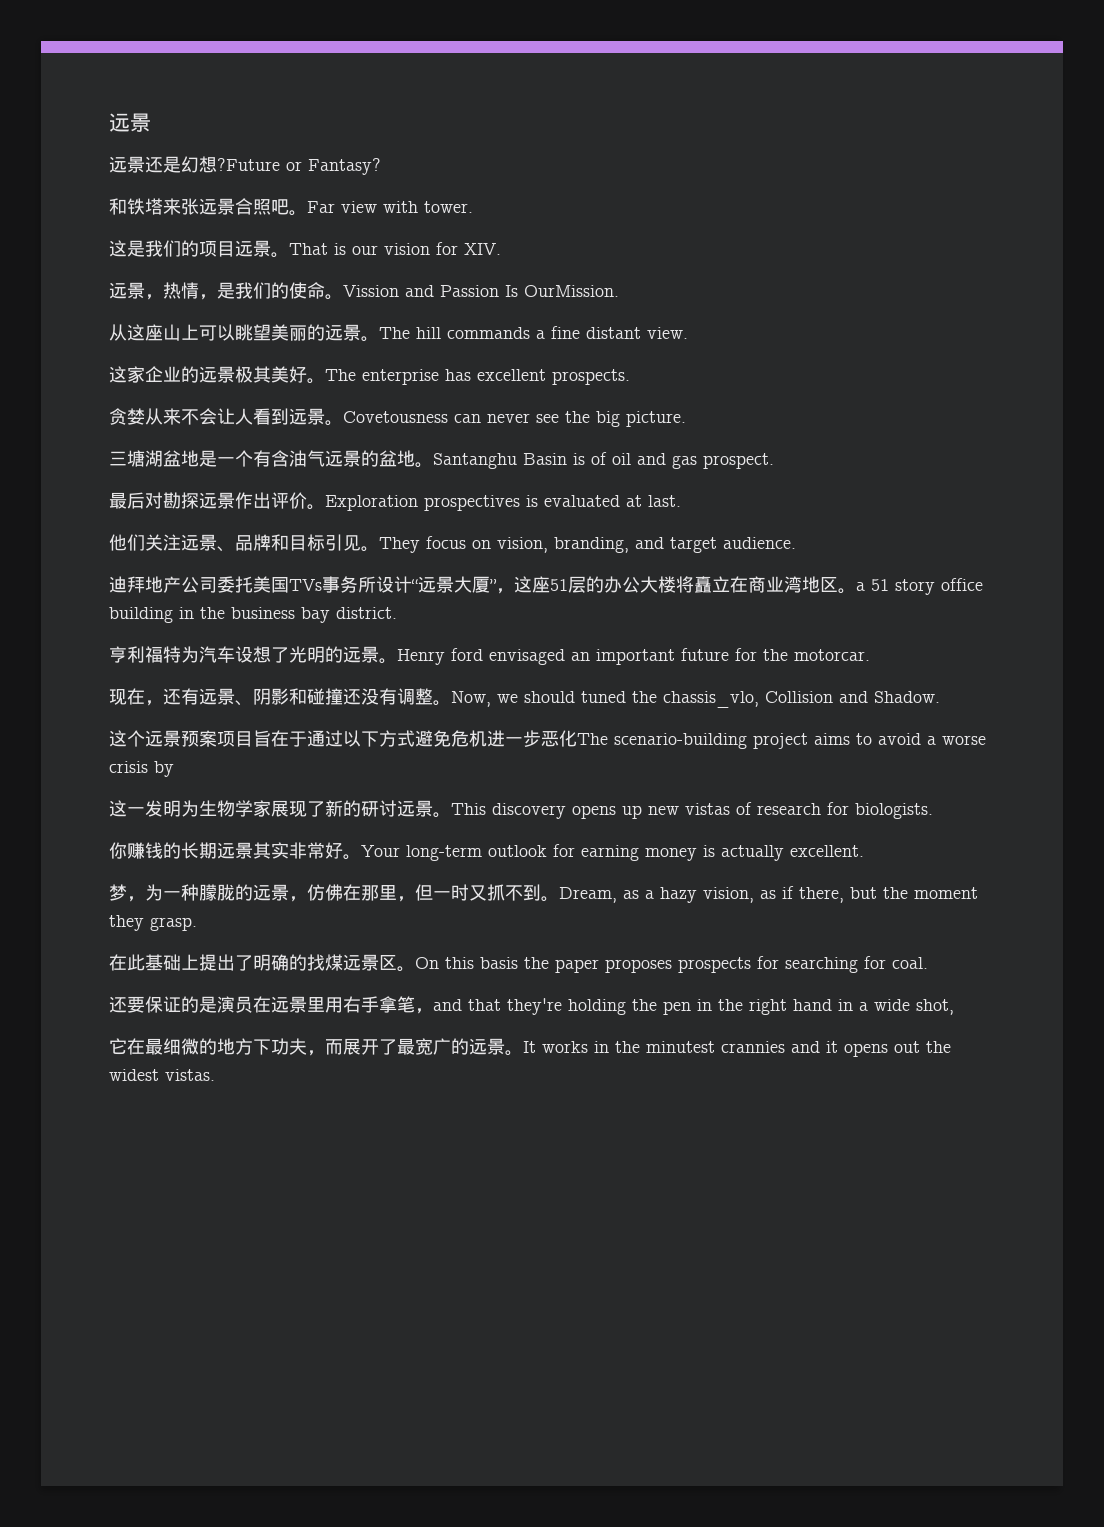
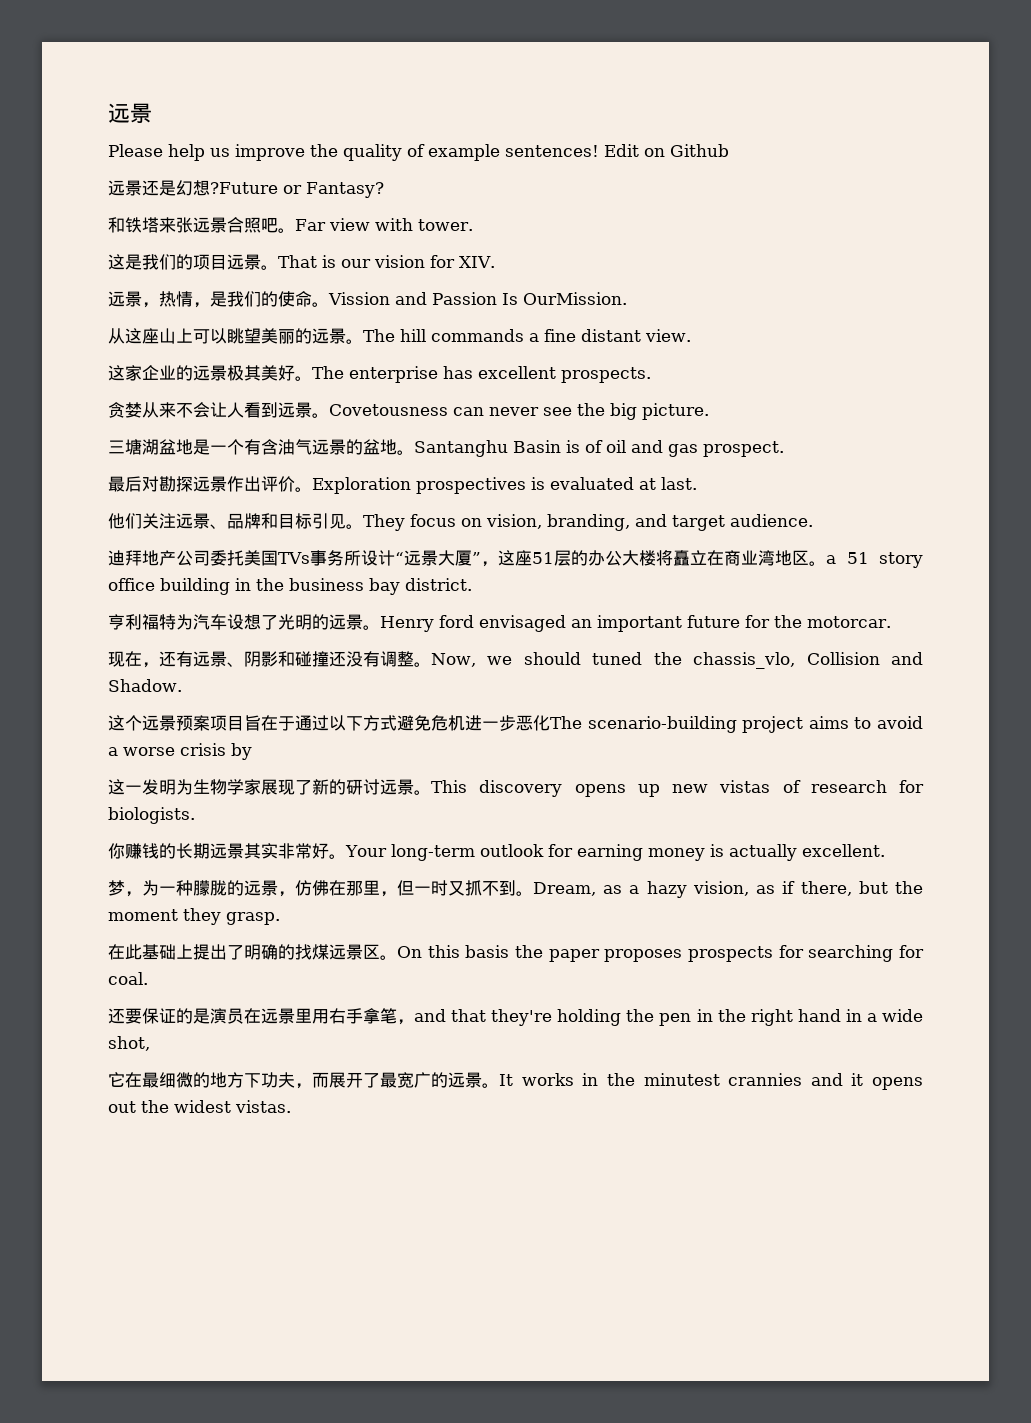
[109,113,151,132] 远景 -> [108,103,152,123] [108,144,729,161] 远景 // Please help us improve the quality of example sentences! Edit on Github

